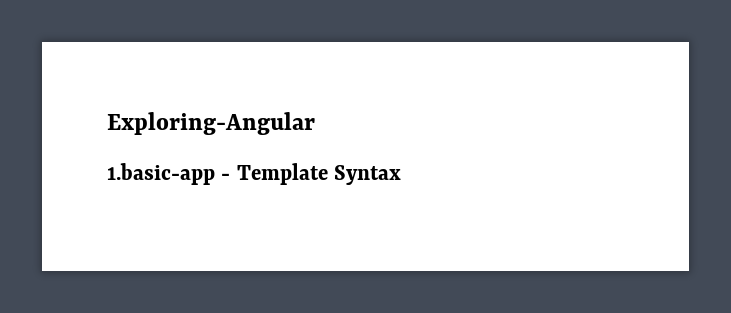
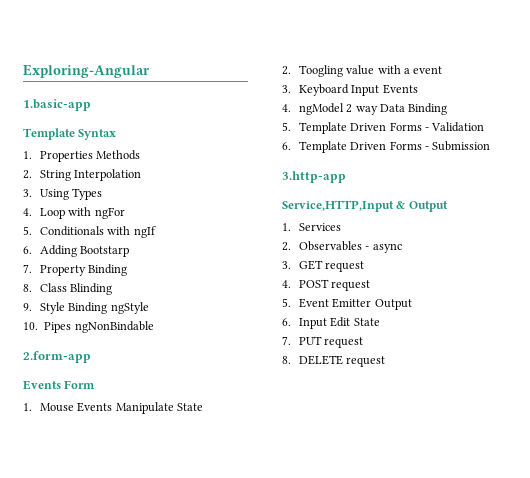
[221,173,231,180] - -> (91, 105) //
(402, 175) none -> [23,150,141,162] [23,169,142,181] [23,188,103,200] [23,207,125,219] [23,226,156,238] [23,245,130,257] [23,264,128,276] [23,283,113,295] [23,302,149,314] [23,321,154,333] [23,351,91,363] [23,380,96,390] [23,402,203,414] [282,65,443,77] [282,84,418,96] [282,103,448,115] [282,122,485,134] [282,141,491,153] [282,171,346,183] [282,200,448,212] [282,223,341,231] [282,241,402,253] [282,260,365,272] [282,279,371,291] [282,298,412,310] [282,317,380,329] [282,336,364,348] [282,355,386,367] // 1. Properties Methods // 2. String Interpolation // 3. Using Types // 4. Loop with ngFor // 5. Conditionals with ngIf // 6. Adding Bootstarp // 7. Property Binding // 8. Class Blinding // 9. Style Binding ngStyle // 10. Pipes ngNonBindable // 2.form-app // Events Form // 1. Mouse Events Manipulate State // 2. Toogling value with a event // 3. Keyboard Input Events // 4. ngModel 2 way Data Binding // 5. Template Driven Forms - Validation // 6. Template Driven Forms - Submission // 3.http-app // Service,HTTP,Input & Output // 1. Services // 2. Observables - async // 3. GET request // 4. POST request // 5. Event Emitter Output // 6. Input Edit State // 7. PUT request // 8. DELETE request

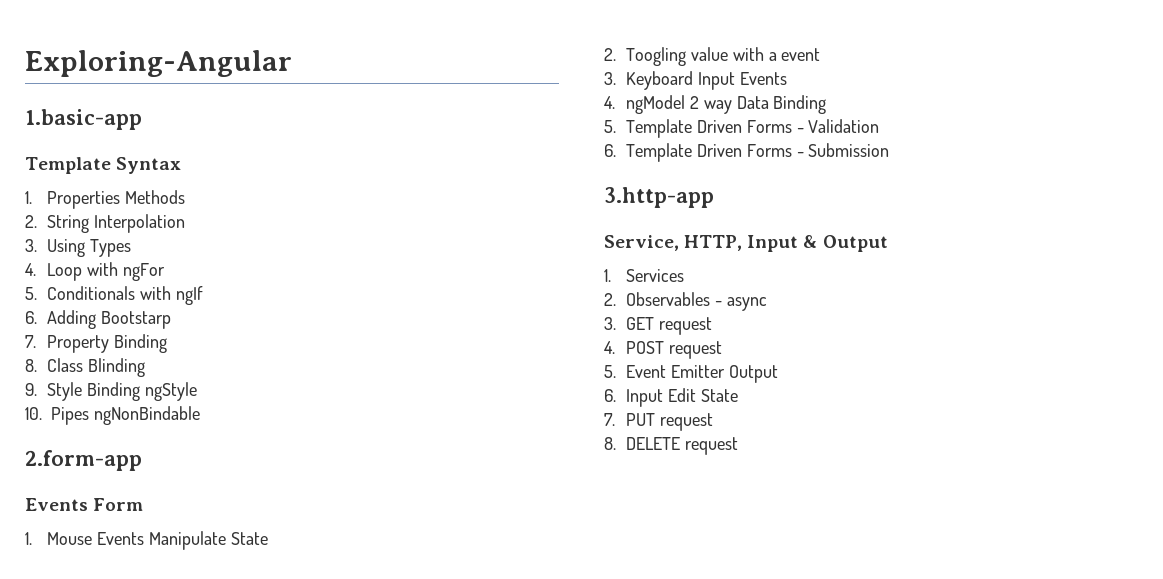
[282,200,394,212] Service,HTTP,Input -> [604,235,799,252] Service, HTTP, Input

